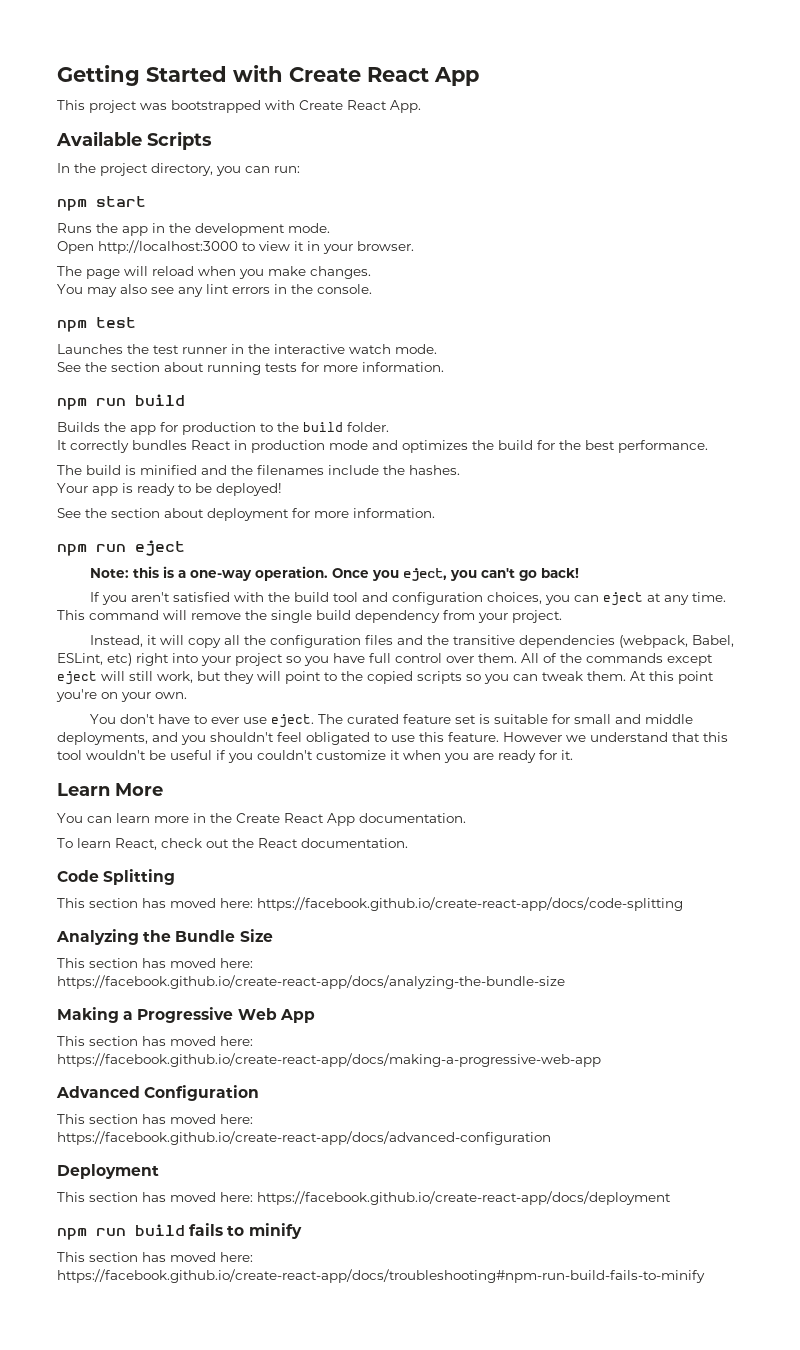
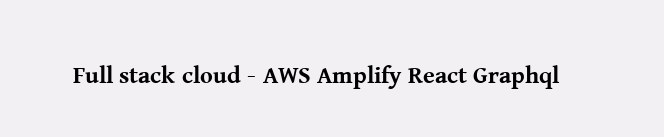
[57,65,479,86] [57,100,421,113] [56,131,212,150] [57,163,300,176] [57,196,146,211] [57,223,330,236] [57,240,414,254] [57,266,371,279] [57,284,372,297] [57,317,136,332] [57,344,437,354] [57,362,444,375] [57,394,185,410] [57,422,389,435] [57,440,708,453] [57,465,460,475] [57,483,282,496] [57,508,435,521] [57,540,185,556] [90,566,580,581] [90,592,727,606] [57,610,562,623] [90,635,735,648] [57,653,713,666] [57,671,714,685] [56,689,187,702] [90,714,694,728] [57,732,728,745] [57,750,573,763] [57,783,163,796] [57,813,466,826] [57,838,408,850] [57,869,176,885] [57,897,683,911] [56,929,273,945] [57,958,253,968] [57,975,565,989] [57,1007,315,1023] [57,1036,253,1046] [57,1053,601,1067] [56,1085,260,1101] [57,1114,253,1124] [57,1131,551,1145] [57,1164,159,1179] [57,1191,671,1205] [57,1223,302,1240] [57,1252,253,1262] [57,1269,705,1283] Getting Started with Create React App // This project was bootstrapped with Create React App. // Available Scripts // In the project directory, you can run: // npm start // Runs the app in the development mode. // Open http://localhost:3000 to view it in your browser. // The page will reload when you make changes. // You may also see any lint errors in the console. // npm test // Launches the test runner in the interactive watch mode. // See the section about running tests for more information. // npm run build // Builds the app for production to the build folder. // It correctly bundles React in production mode and optimizes the build for the best performance. // The build is minified and the filenames include the hashes. // Your app is ready to be deployed! // See the section about deployment for more information. // npm run eject // Note: this is a one-way operation. Once you eject, you can't go back! // If you aren't satisfied with the build tool and configuration choices, you can eject at any time. This command will remove the single build dependency from your project. // Instead, it will copy all the configuration files and the transitive dependencies (webpack, Babel, ESLint, etc) right into your project so you have full control over them. All of the commands except eject will still work, but they will point to the copied scripts so you can tweak them. At this point you're on your own. // You don't have to ever use eject. The curated feature set is suitable for small and middle deployments, and you shouldn't feel obligated to use this feature. However we understand that this tool wouldn't be useful if you couldn't customize it when you are ready for it. // Learn More // You can learn more in the Create React App documentation. // To learn React, check out the React documentation. // Code Splitting // This section has moved here: https://facebook.github.io/create-react-app/docs/code-splitting // Analyzing the Bundle Size // This section has moved here: https://facebook.github.io/create-react-app/docs/analyzing-the-bundle-size // Making a Progressive Web App // This section has moved here: https://facebook.github.io/create-react-app/docs/making-a-progressive-web-app // Advanced Configuration // This section has moved here: https://facebook.github.io/create-react-app/docs/advanced-configuration // Deployment // This section has moved here: https://facebook.github.io/create-react-app/docs/deployment // npm run build fails to minify // This section has moved here: https://facebook.github.io/create-react-app/docs/troubleshooting#npm-run-build-fails-to-minify -> [73,65,561,89] Full stack cloud - AWS Amplify React Graphql

